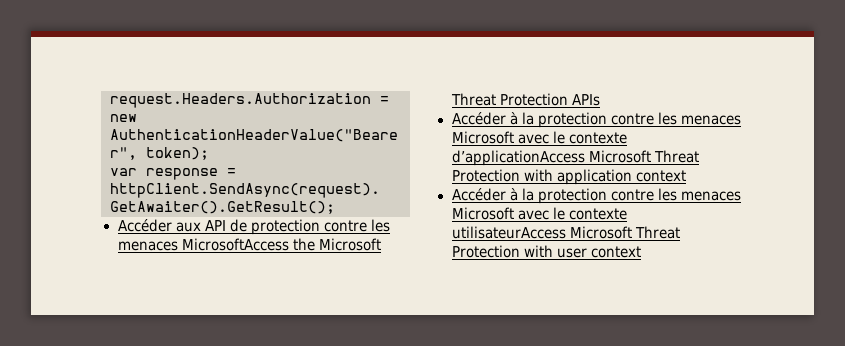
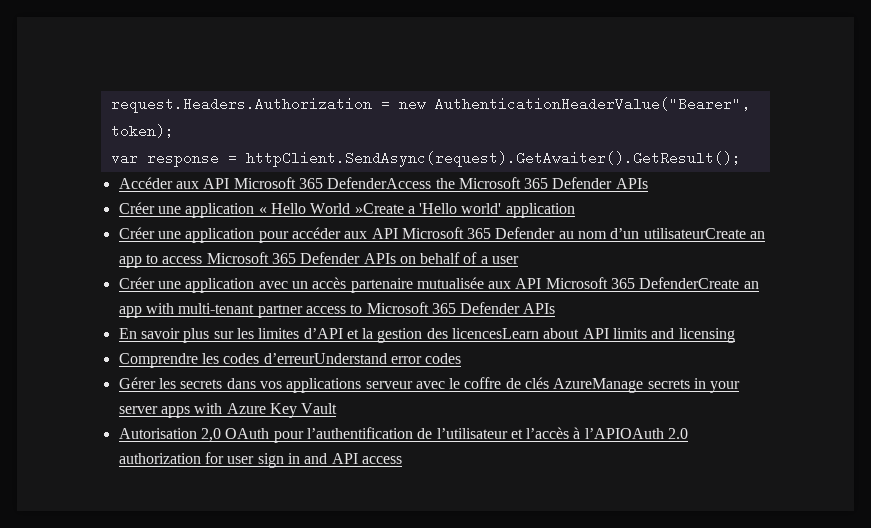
[229,219,390,235] [117,238,381,251] [450,93,600,106] [451,112,741,128] [451,131,627,144] [451,150,699,166] [451,169,686,185] [451,188,741,204] [451,207,627,220] [451,226,680,239] [451,245,641,258] de protection contre les menaces MicrosoftAccess the Microsoft Threat Protection APIs // Accéder à la protection contre les menaces Microsoft avec le contexte d’applicationAccess Microsoft Threat Protection with application context // Accéder à la protection contre les menaces Microsoft avec le contexte utilisateurAccess Microsoft Threat Protection with user context -> [233,177,648,189] [118,202,575,218] [118,227,766,243] [118,252,520,268] [118,277,759,293] [118,302,556,318] [118,328,735,343] [118,353,462,368] [118,377,741,393] [118,403,338,418] [118,427,689,443] [118,452,402,468] Microsoft 365 DefenderAccess the Microsoft 365 Defender APIs // Créer une application « Hello World »Create a 'Hello world' application // Créer une application pour accéder aux API Microsoft 365 Defender au nom d’un utilisateurCreate an app to access Microsoft 365 Defender APIs on behalf of a user // Créer une application avec un accès partenaire mutualisée aux API Microsoft 365 DefenderCreate an app with multi-tenant partner access to Microsoft 365 Defender APIs // En savoir plus sur les limites d’API et la gestion des licencesLearn about API limits and licensing // Comprendre les codes d’erreurUnderstand error codes // Gérer les secrets dans vos applications serveur avec le coffre de clés AzureManage secrets in your server apps with Azure Key Vault // Autorisation 2,0 OAuth pour l’authentification de l’utilisateur et l’accès à l’APIOAuth 2.0 authorization for user sign in and API access

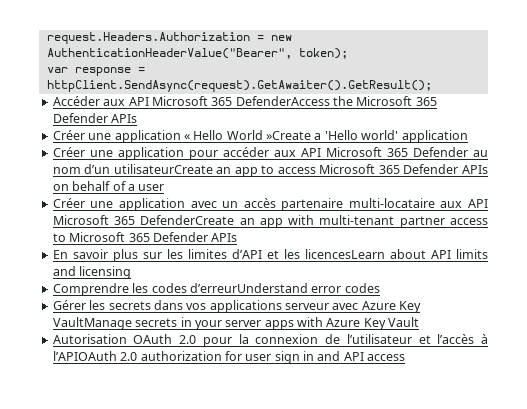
[416,277,484,289] mutualisée -> [348,198,435,208] multi-locataire
[362,328,448,343] la gestion des -> [283,249,300,259] les
[449,377,644,393] le coffre de clés AzureManage -> [361,301,422,313] [52,317,132,330] Azure Key VaultManage
[200,427,413,443] 2,0 OAuth pour l’authentification -> [133,334,319,347] OAuth 2.0 pour la connexion

